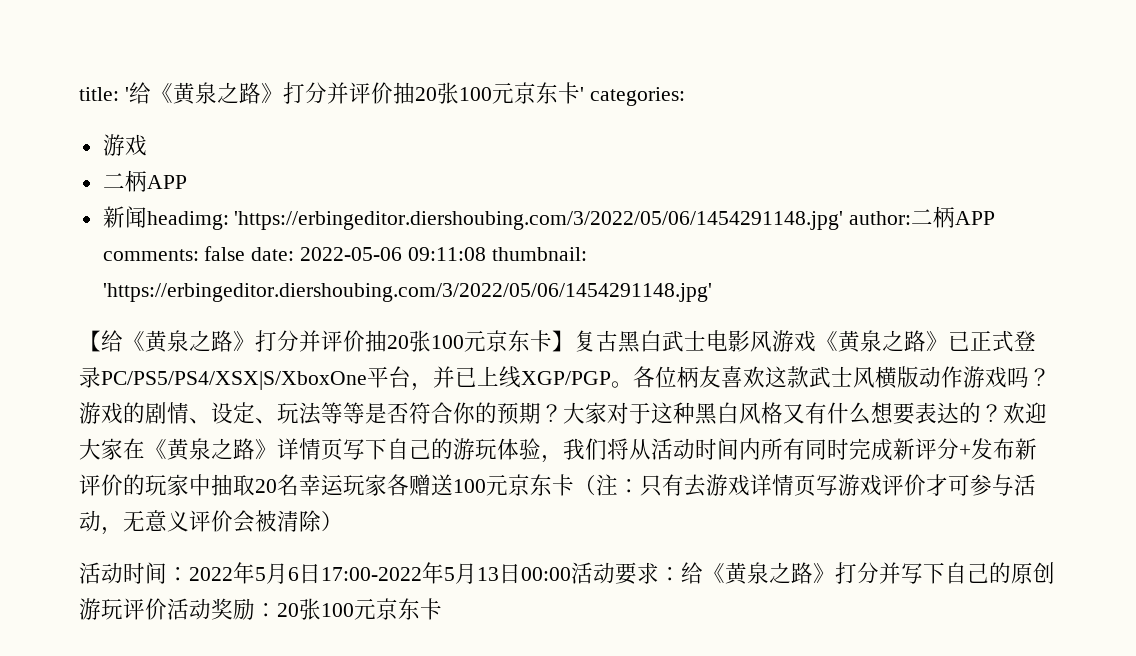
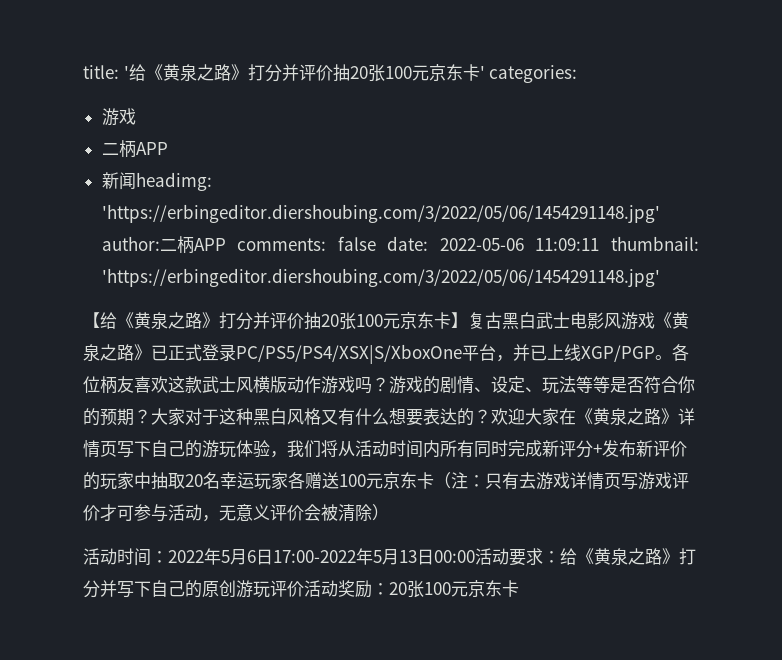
[407,247,486,261] 09:11:08 -> [535,238,600,251] 11:09:11

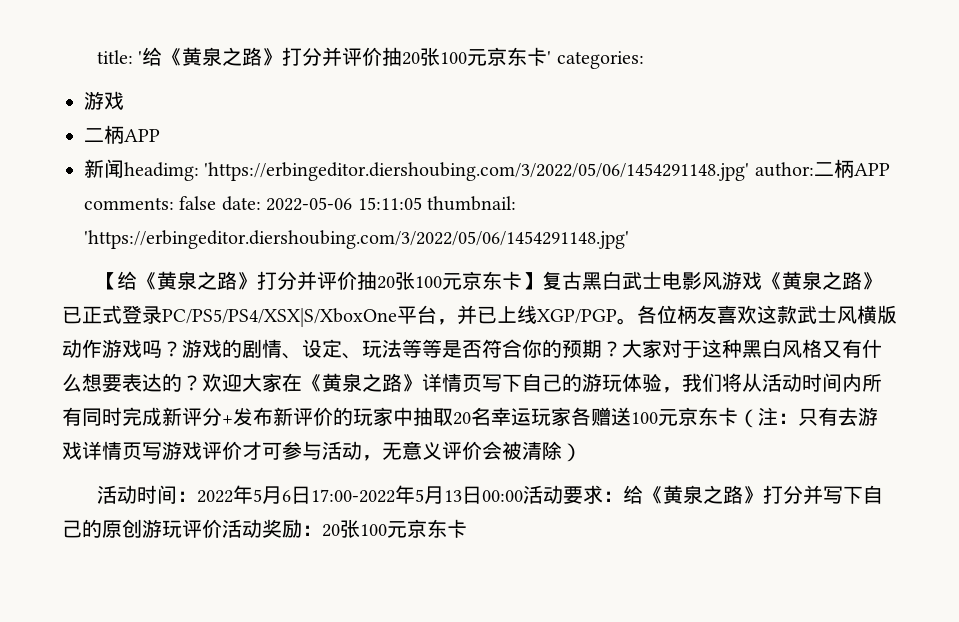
[535,238,600,251] 11:09:11 -> [357,197,422,210] 15:11:05

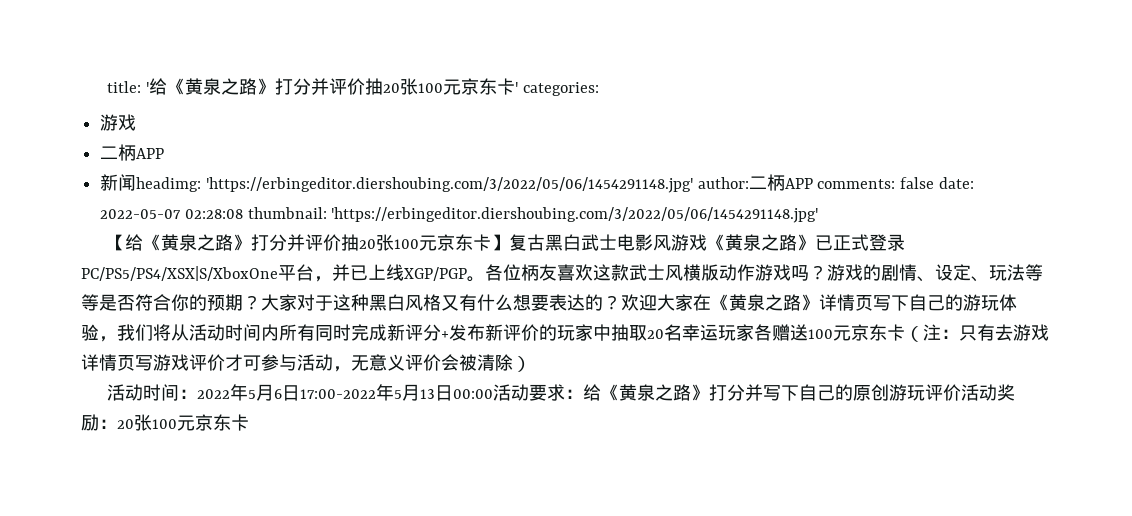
[266,197,422,211] 2022-05-06 15:11:05 -> [100,209,243,219] 2022-05-07 02:28:08

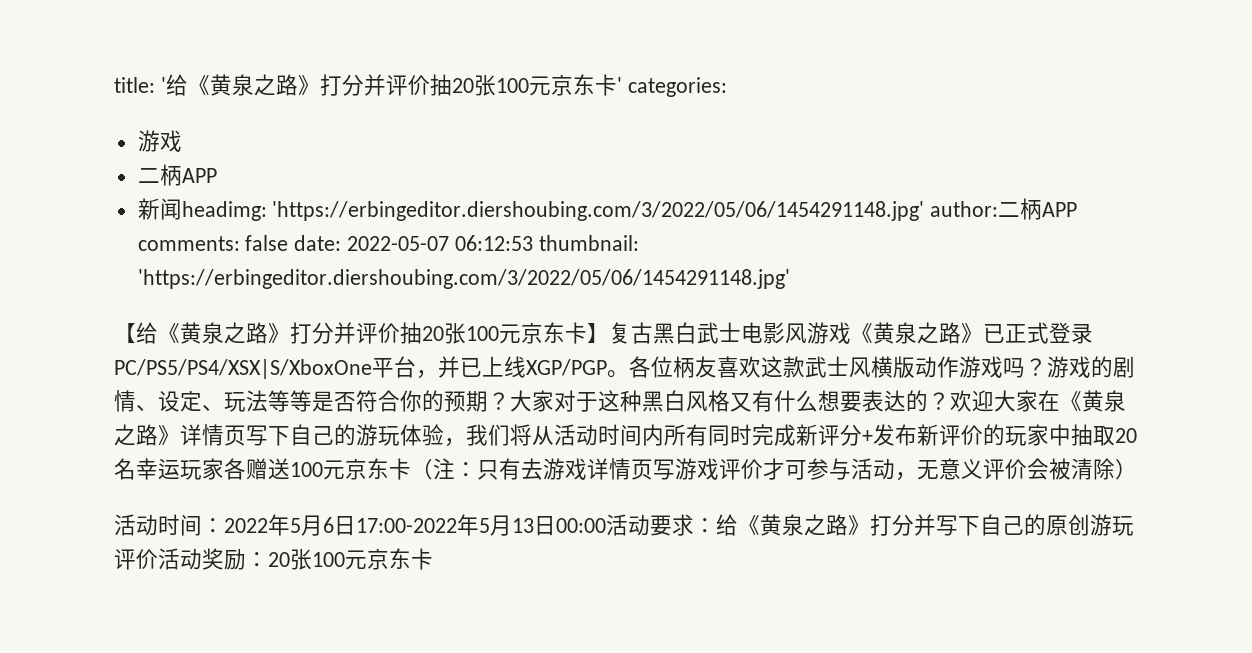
[184,209,243,219] 02:28:08 -> [454,235,533,251] 06:12:53

